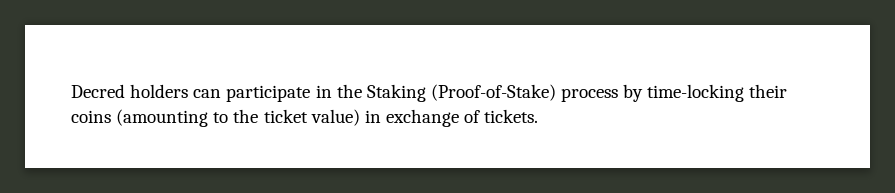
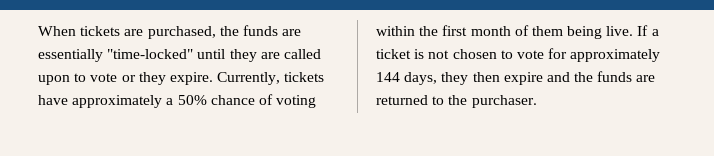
[71,84,788,102] [71,109,539,127] Decred holders can participate in the Staking (Proof-of-Stake) process by time-locking their coins (amounting to the ticket value) in exchange of tickets. -> [38,25,302,39] [38,49,321,62] [38,72,325,85] [38,94,317,108] [376,25,659,39] [376,48,661,62] [376,71,656,85] [376,95,537,108] When tickets are purchased, the funds are essentially "time-locked" until they are called upon to vote or they expire. Currently, tickets have approximately a 50% chance of voting within the first month of them being live. If a ticket is not chosen to vote for approximately 144 days, they then expire and the funds are returned to the purchaser.

